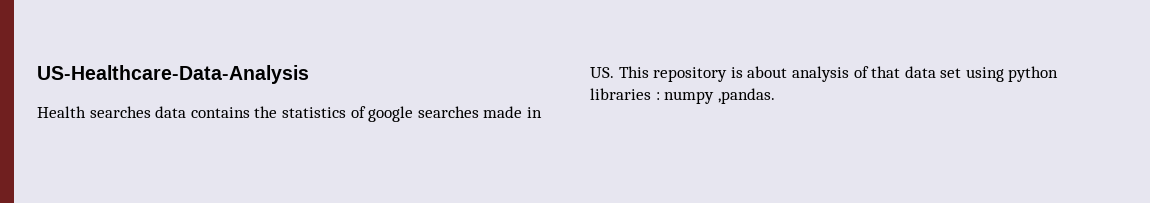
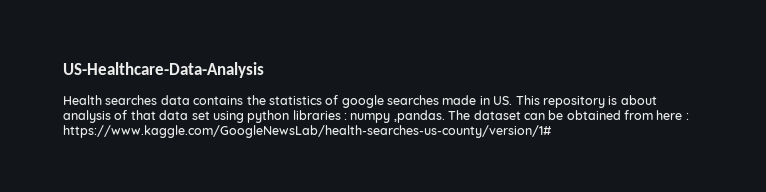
(775, 96) none -> [448,110,689,120] [63,125,552,138] The dataset can be obtained from here : https://www.kaggle.com/GoogleNewsLab/health-searches-us-county/version/1#

